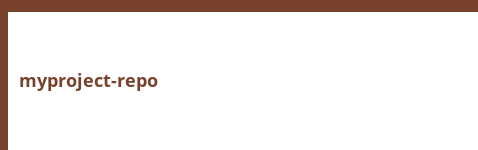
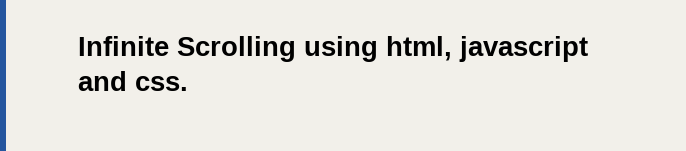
[19,73,158,91] myproject-repo -> [78,36,588,62] [78,71,188,91] Infinite Scrolling using html, javascript and css.

